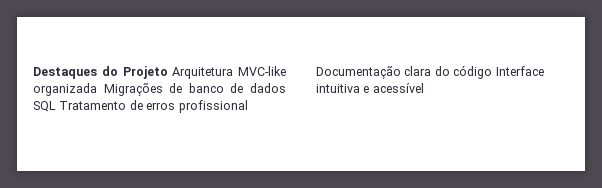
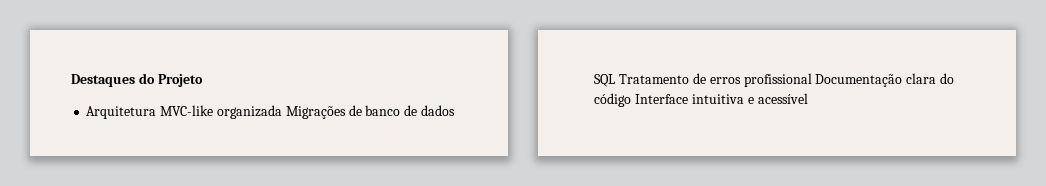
(168, 72) none -> (203, 80) //

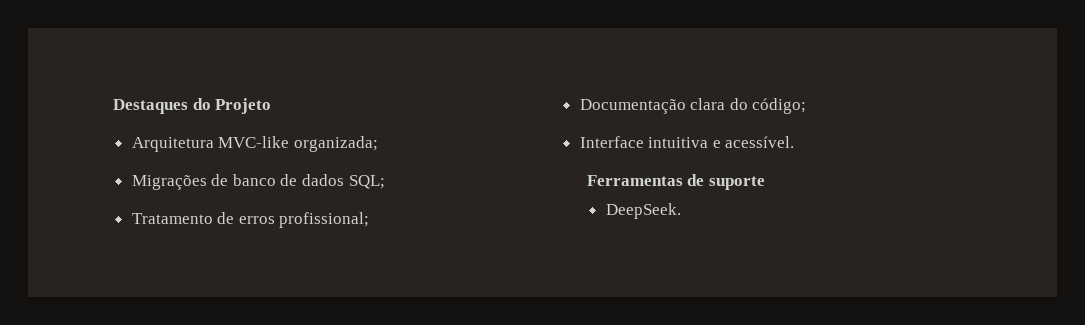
[216,105,282,119] organizada -> [293,136,378,152] organizada; //
[594,74,616,87] SQL -> [348,175,385,189] SQL; //
[743,73,812,87] profissional -> [279,212,370,228] profissional; //
[594,93,632,107] código -> [752,98,807,114] código; //
[757,93,808,104] acessível -> [725,136,795,148] [586,174,765,190] [605,203,681,219] acessível. // Ferramentas de suporte // DeepSeek.

